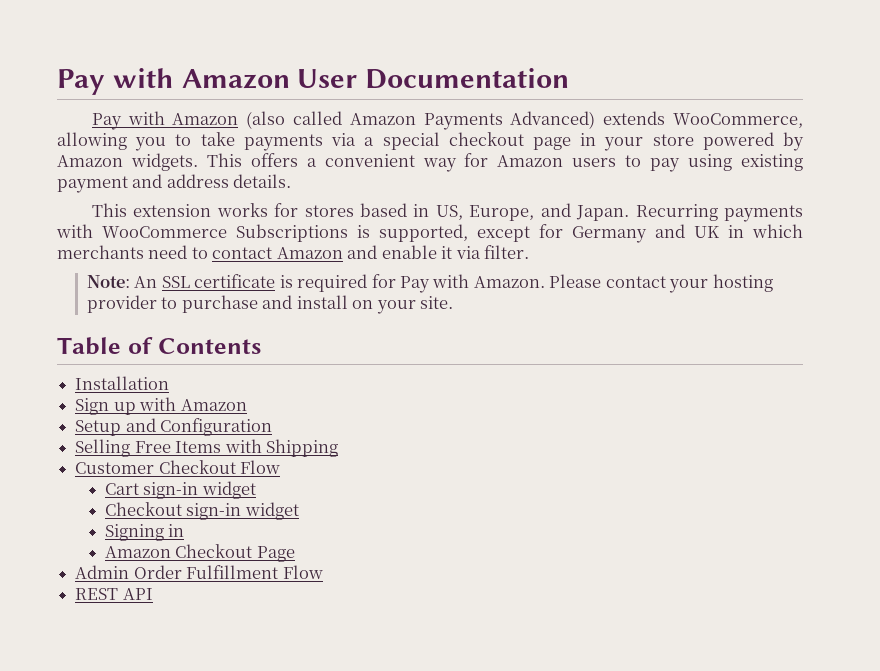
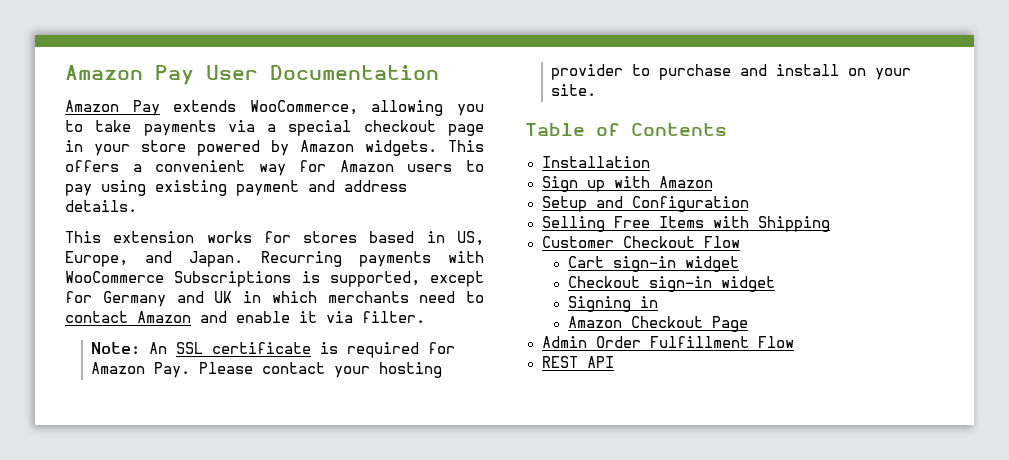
[57,68,290,95] Pay with Amazon -> [65,65,194,85] Amazon Pay
[91,111,596,130] Pay with Amazon (also called Amazon Payments Advanced) -> [65,100,160,116] Amazon Pay
[399,274,545,293] Pay with Amazon. -> [91,362,191,378] Amazon Pay.

